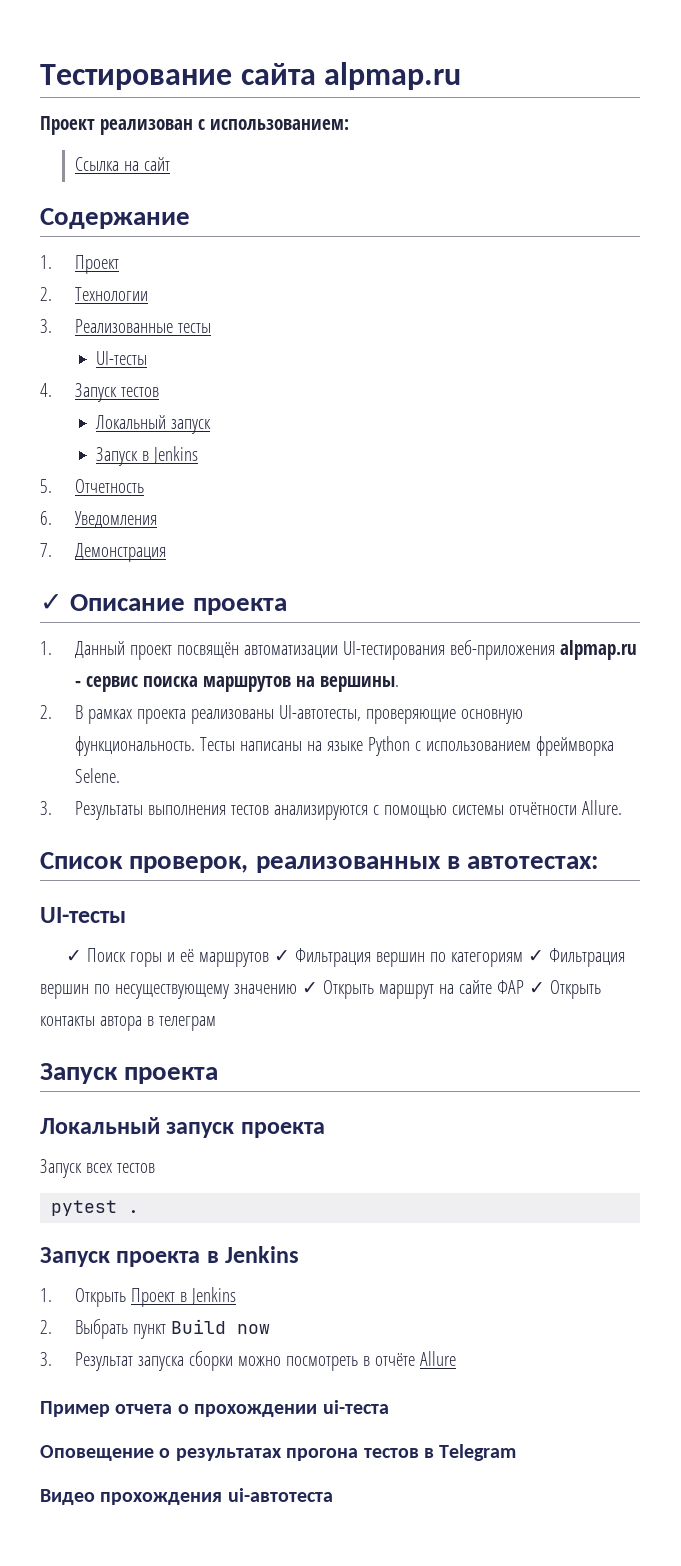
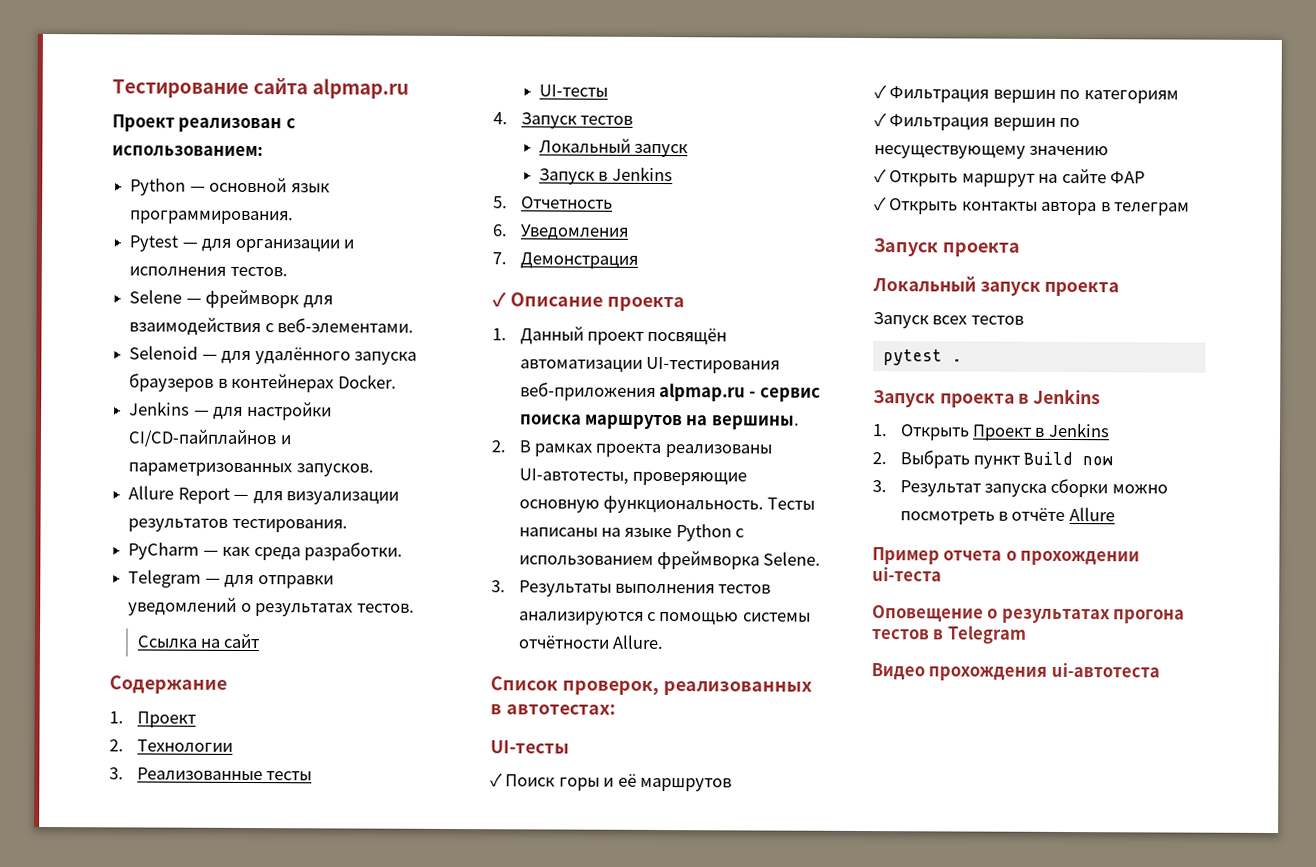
(349, 124) none -> [130,177,330,196] [130,210,295,225] [129,235,354,253] [129,266,288,277] [129,289,333,309] [129,317,415,337] [129,345,417,365] [129,373,397,393] [129,401,332,421] [128,429,291,448] [128,462,374,477] [128,485,399,505] [128,518,348,533] [128,542,403,561] [128,569,334,589] [128,597,415,617] // Python — основной язык программирования. // Pytest — для организации и исполнения тестов. // Selene — фреймворк для взаимодействия с веб-элементами. // Selenoid — для удалённого запуска браузеров в контейнерах Docker. // Jenkins — для настройки CI/CD-пайплайнов и параметризованных запусков. // Allure Report — для визуализации результатов тестирования. // PyCharm — как среда разработки. // Telegram — для отправки уведомлений о результатах тестов.
(269, 959) none -> (733, 784) //
(523, 959) none -> (1179, 97) //
(297, 989) none -> (1110, 150) //
(524, 987) none -> (1146, 177) //

